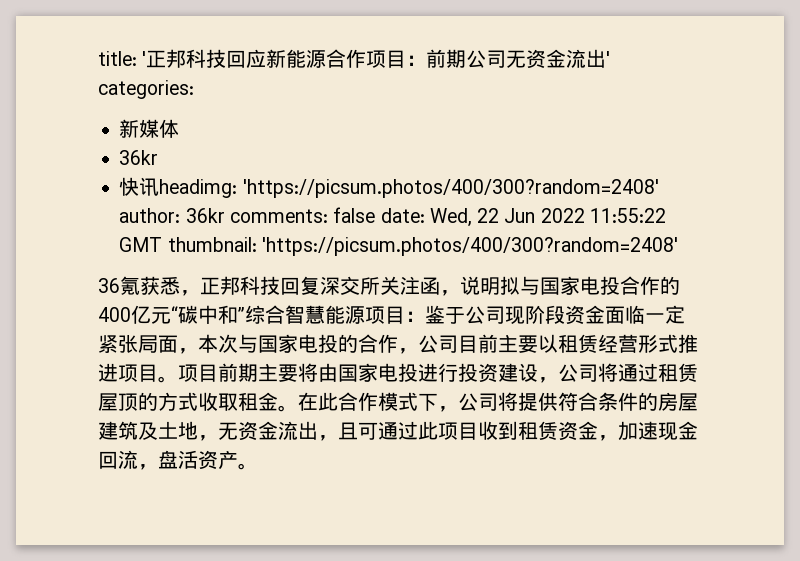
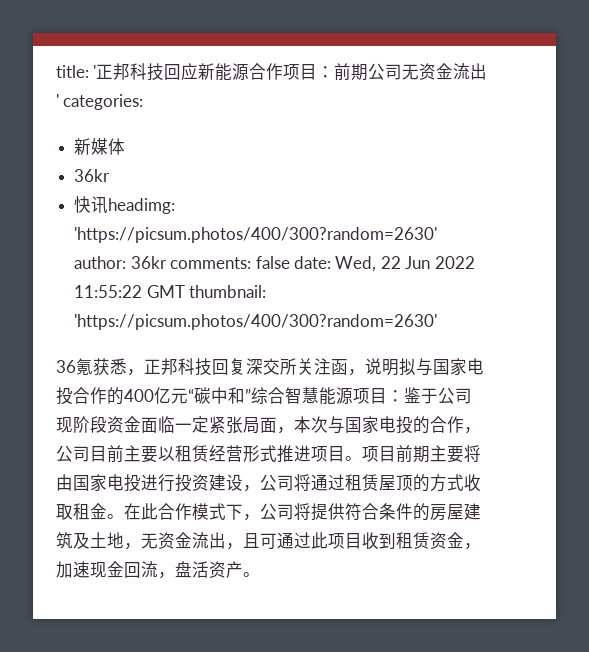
[242,179,659,198] 'https://picsum.photos/400/300?random=2408' -> [74,227,438,243] 'https://picsum.photos/400/300?random=2630'
[261,237,678,256] 'https://picsum.photos/400/300?random=2408' -> [74,314,438,330] 'https://picsum.photos/400/300?random=2630'

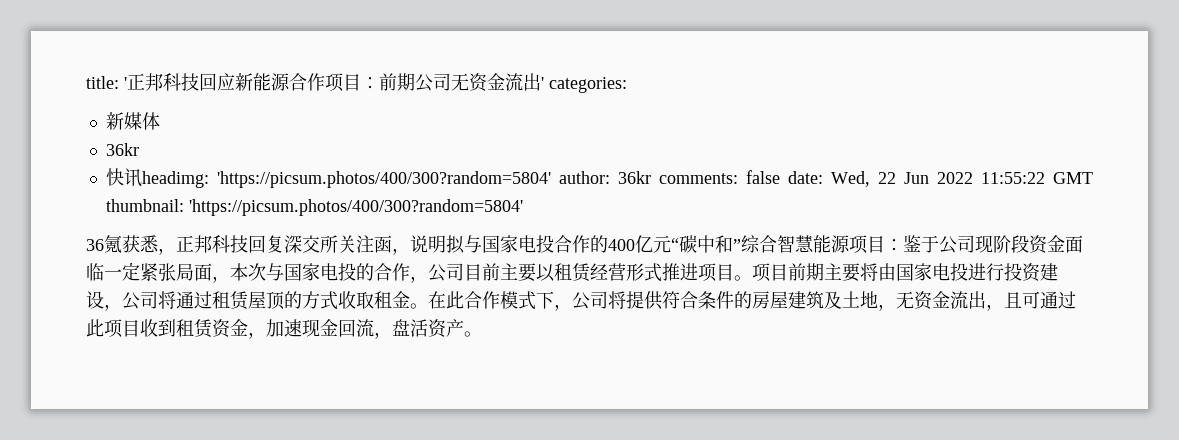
[74,227,438,243] 'https://picsum.photos/400/300?random=2630' -> [216,171,551,188] 'https://picsum.photos/400/300?random=5804'
[74,314,438,330] 'https://picsum.photos/400/300?random=2630' -> [188,199,523,216] 'https://picsum.photos/400/300?random=5804'

